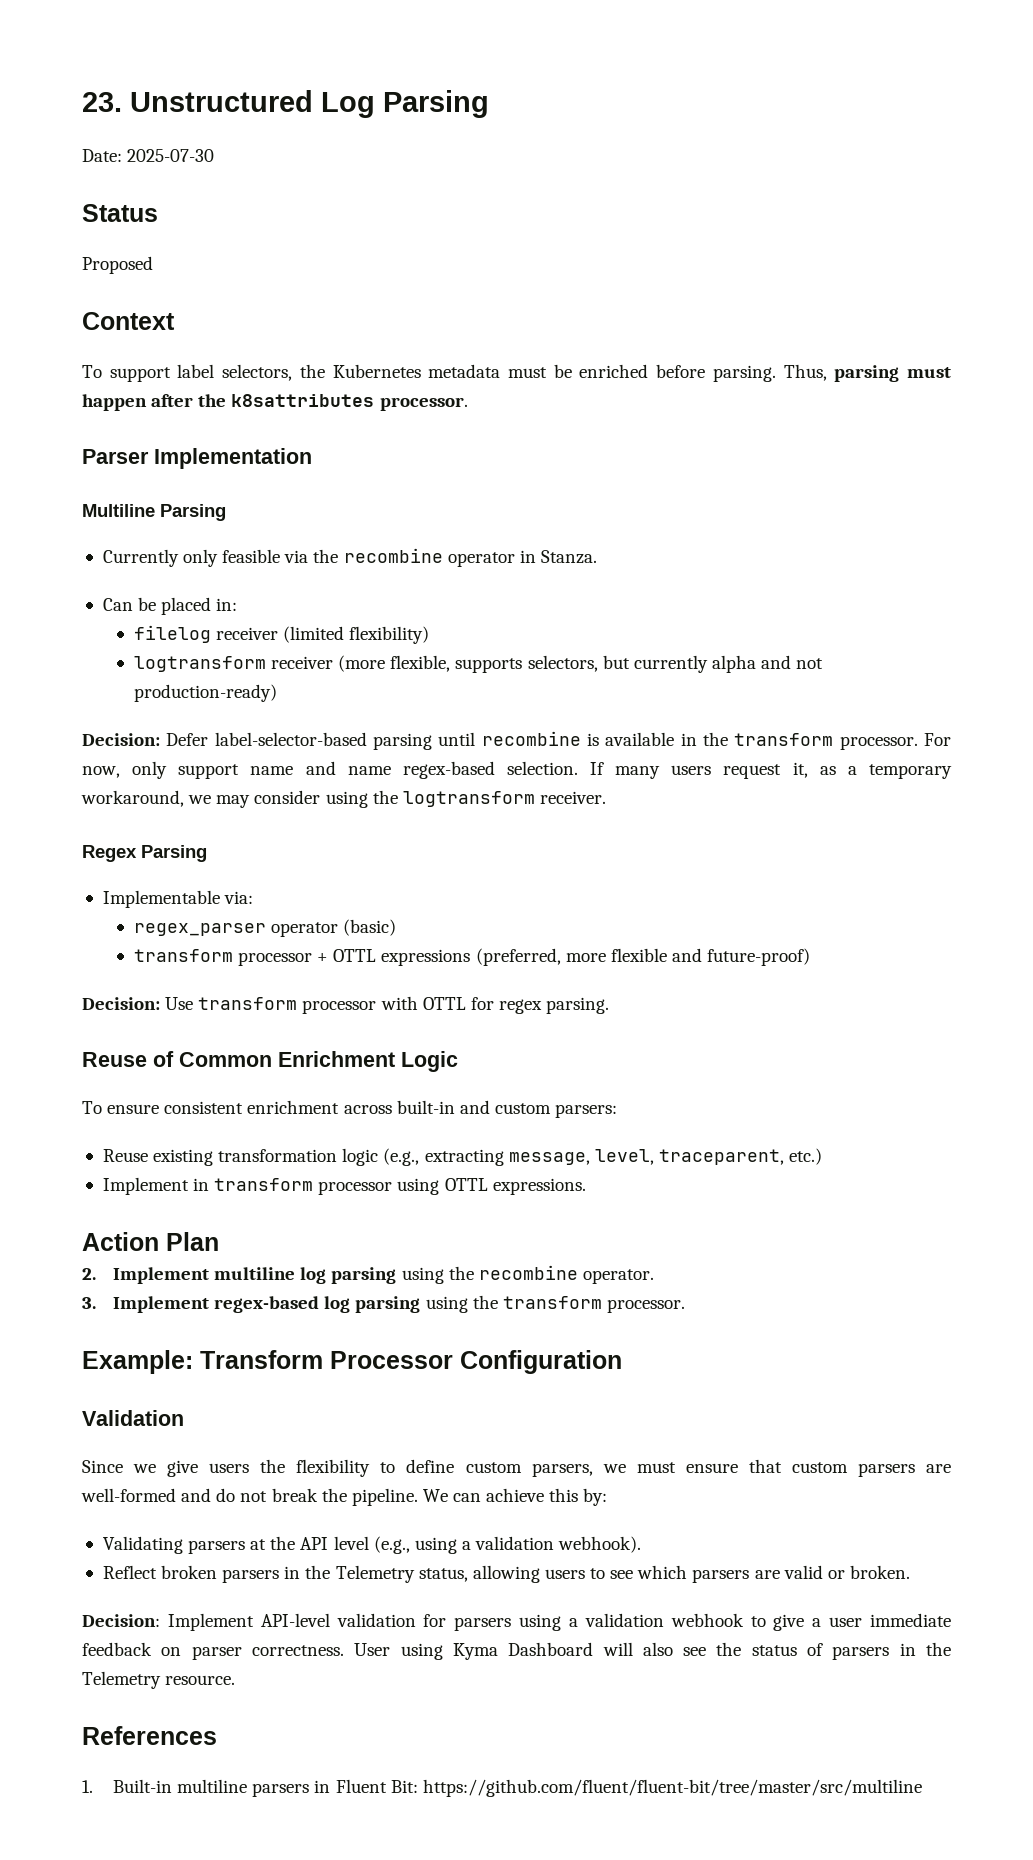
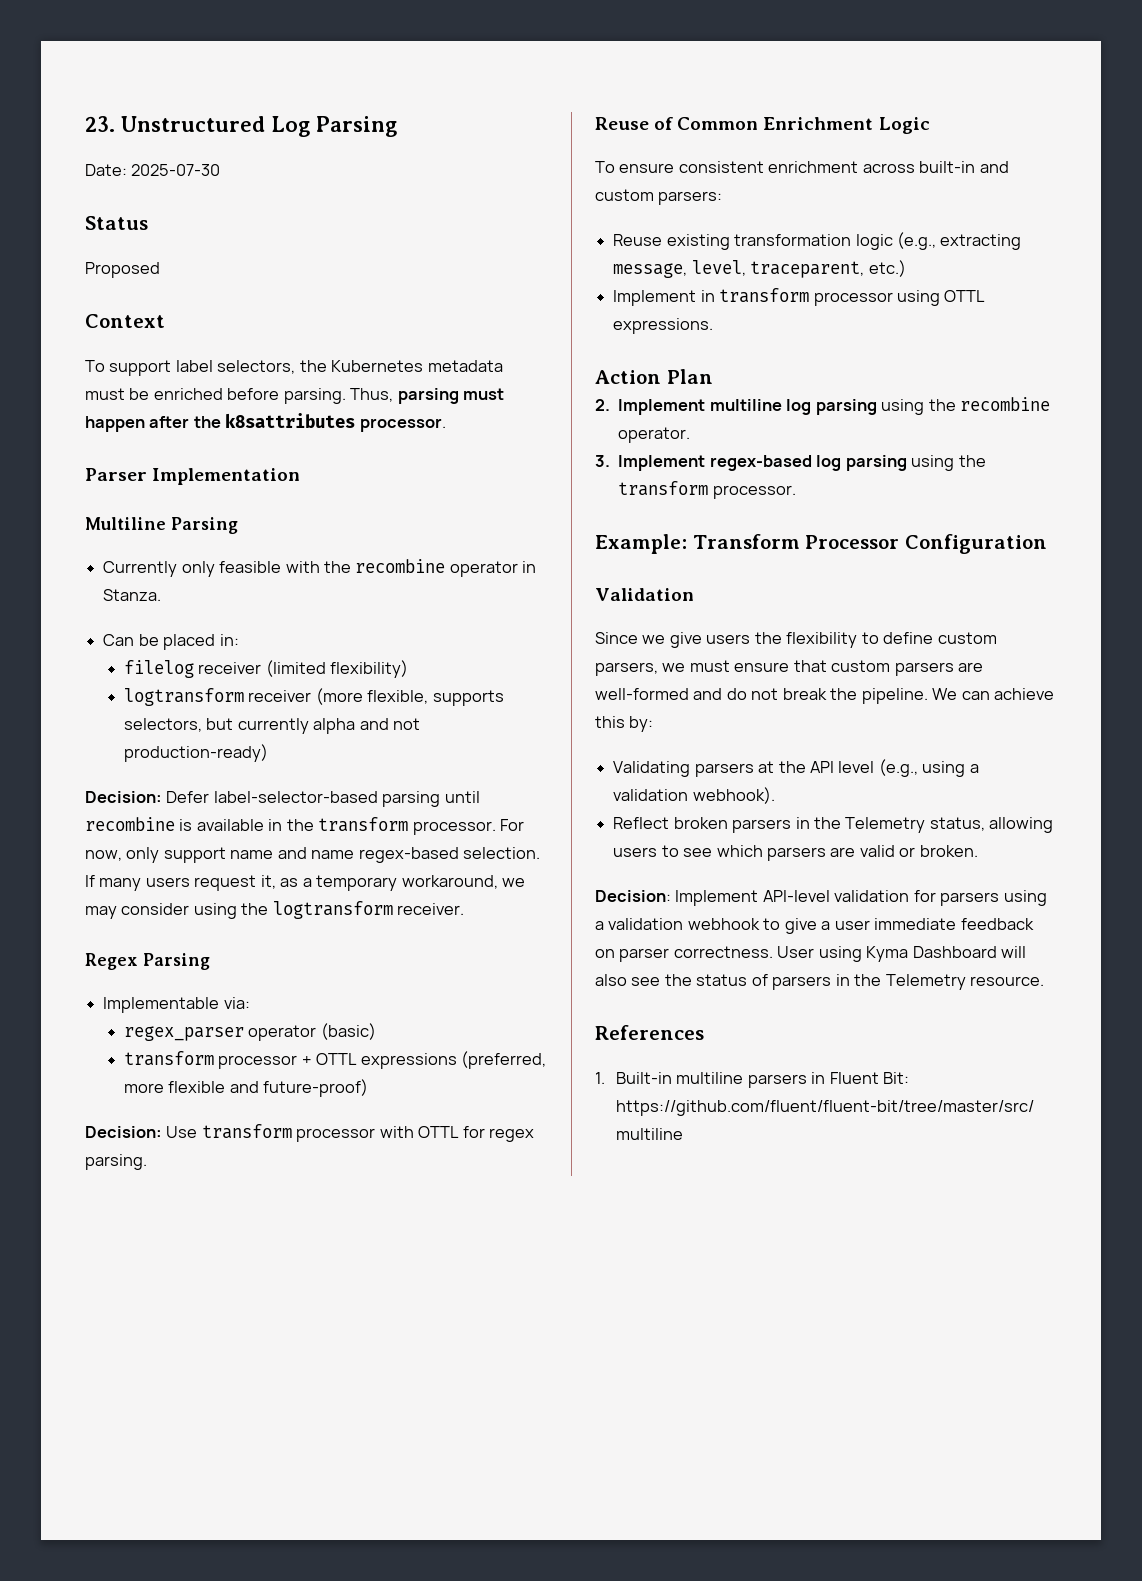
[284,550,309,563] via -> [285,561,320,573] with

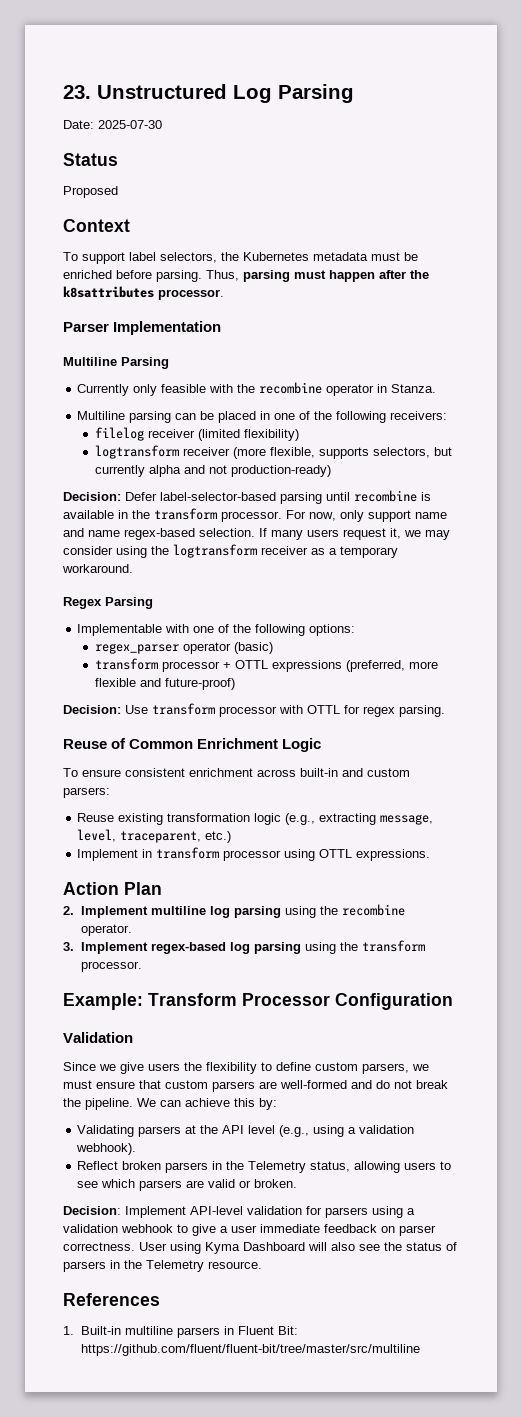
[103,634,239,650] Can be placed in: -> [77,411,448,423] Multiline parsing can be placed in one of the following receivers:
[280,875,498,891] as a temporary workaround, -> (401, 533) none
[397,903,465,915] [85,953,210,970] [103,997,250,1013] receiver. // Regex Parsing // Implementable via: -> [261,546,398,558] [62,564,133,573] [63,597,153,609] [77,624,356,636] receiver as a temporary workaround. // Regex Parsing // Implementable with one of the following options:

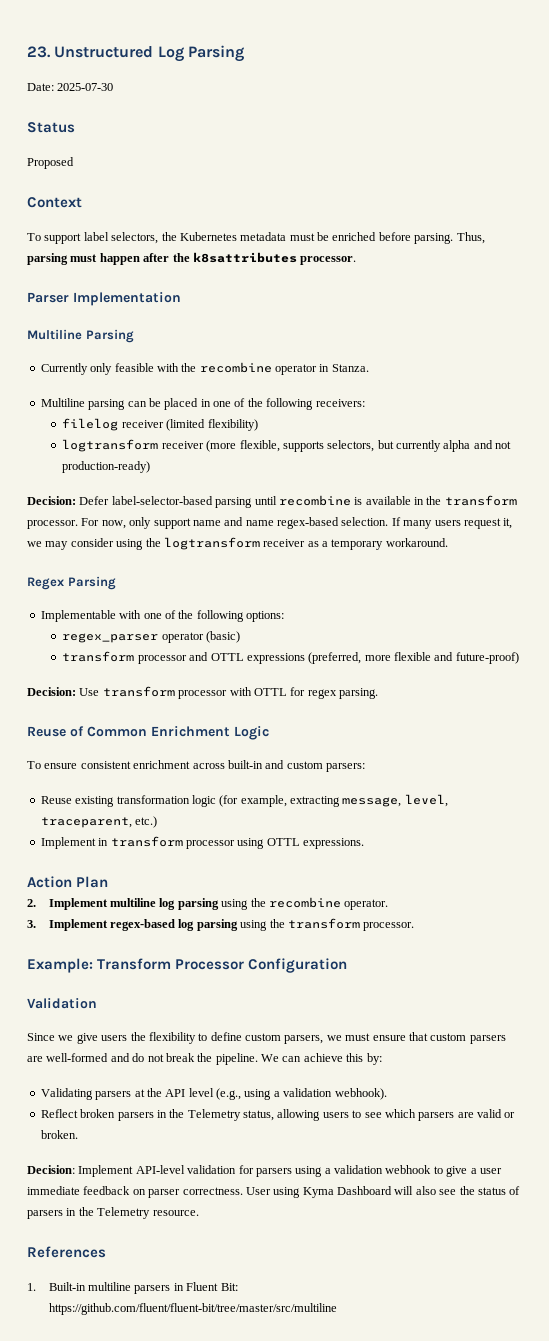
[223,662,232,669] + -> [189,652,209,661] and
[285,813,316,825] (e.g., -> [219,795,287,807] (for example,

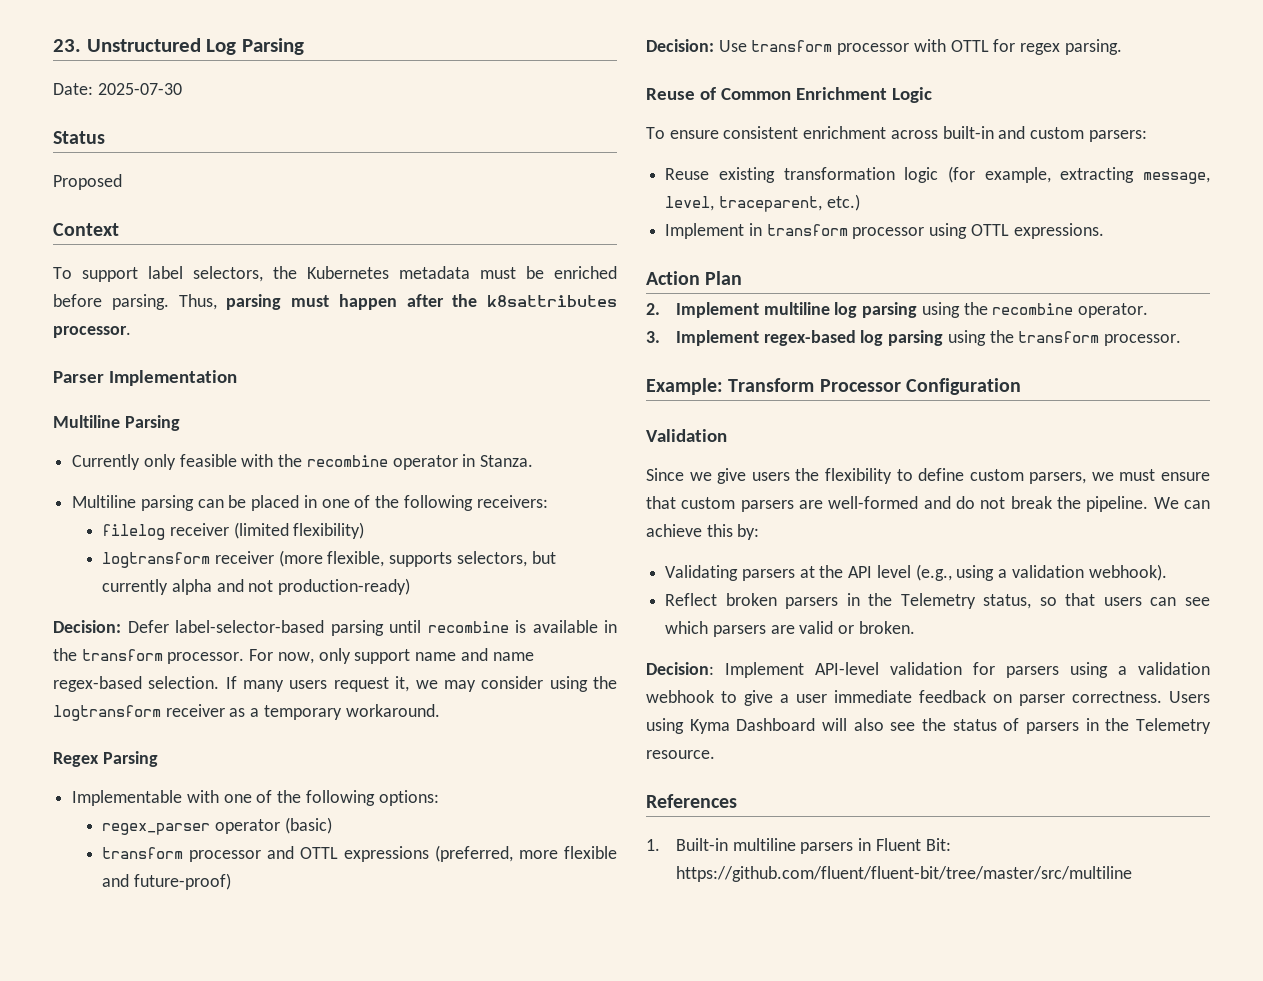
[277,1109,362,1121] allowing users to -> [1039,593,1177,606] so that users can
[245,1187,271,1195] User -> [1169,691,1210,703] Users

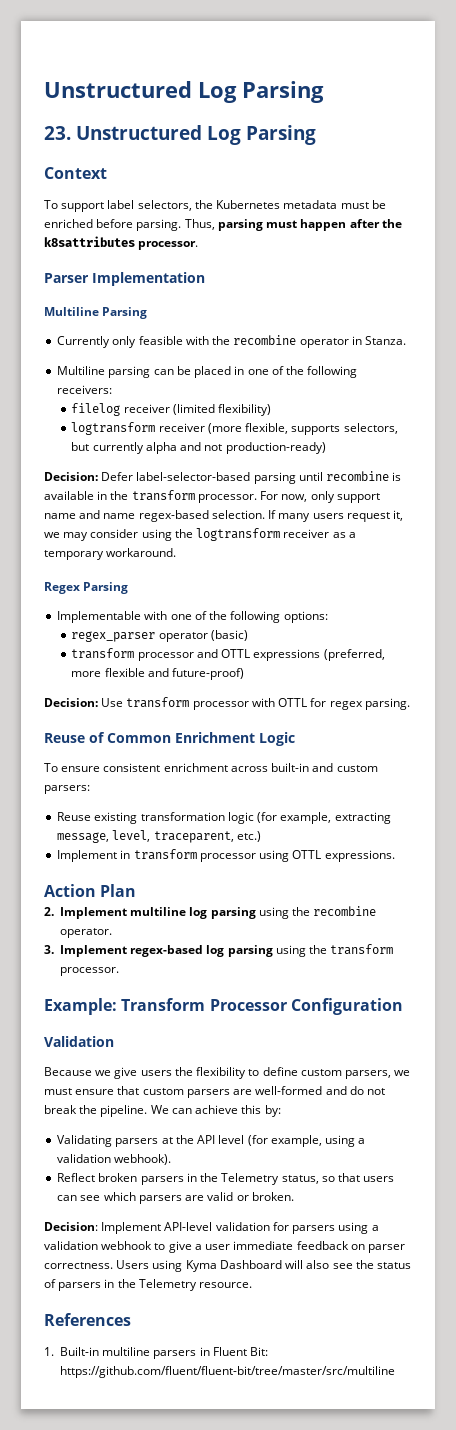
(53, 45) none -> [44,81,324,103] Unstructured Log Parsing //
[53,83,182,95] [53,131,105,144] [53,174,122,190] // Date: 2025-07-30 // Status // Proposed -> (316, 135) none
[646,468,684,481] Since -> [44,1067,92,1076] Because
[915,564,952,581] (e.g., -> [247,1135,322,1147] (for example,

